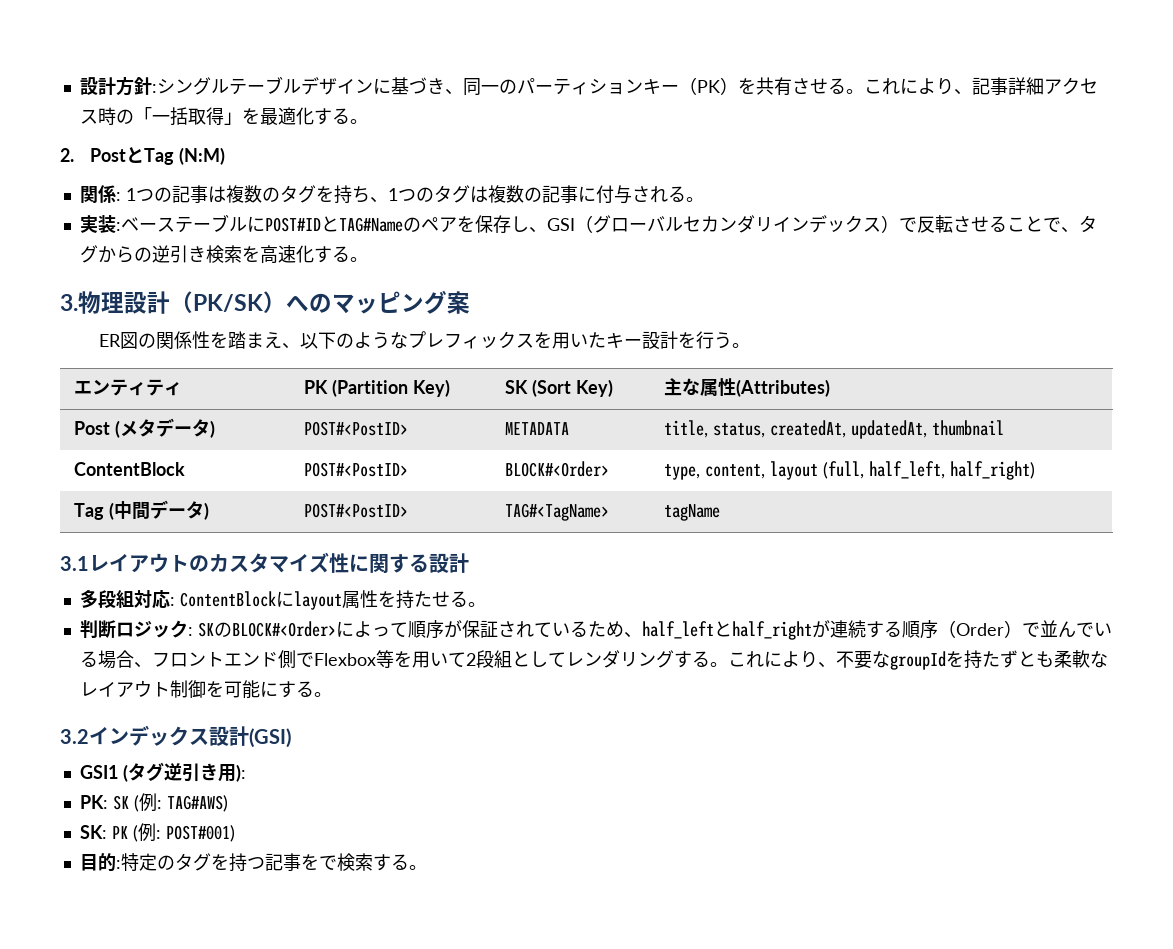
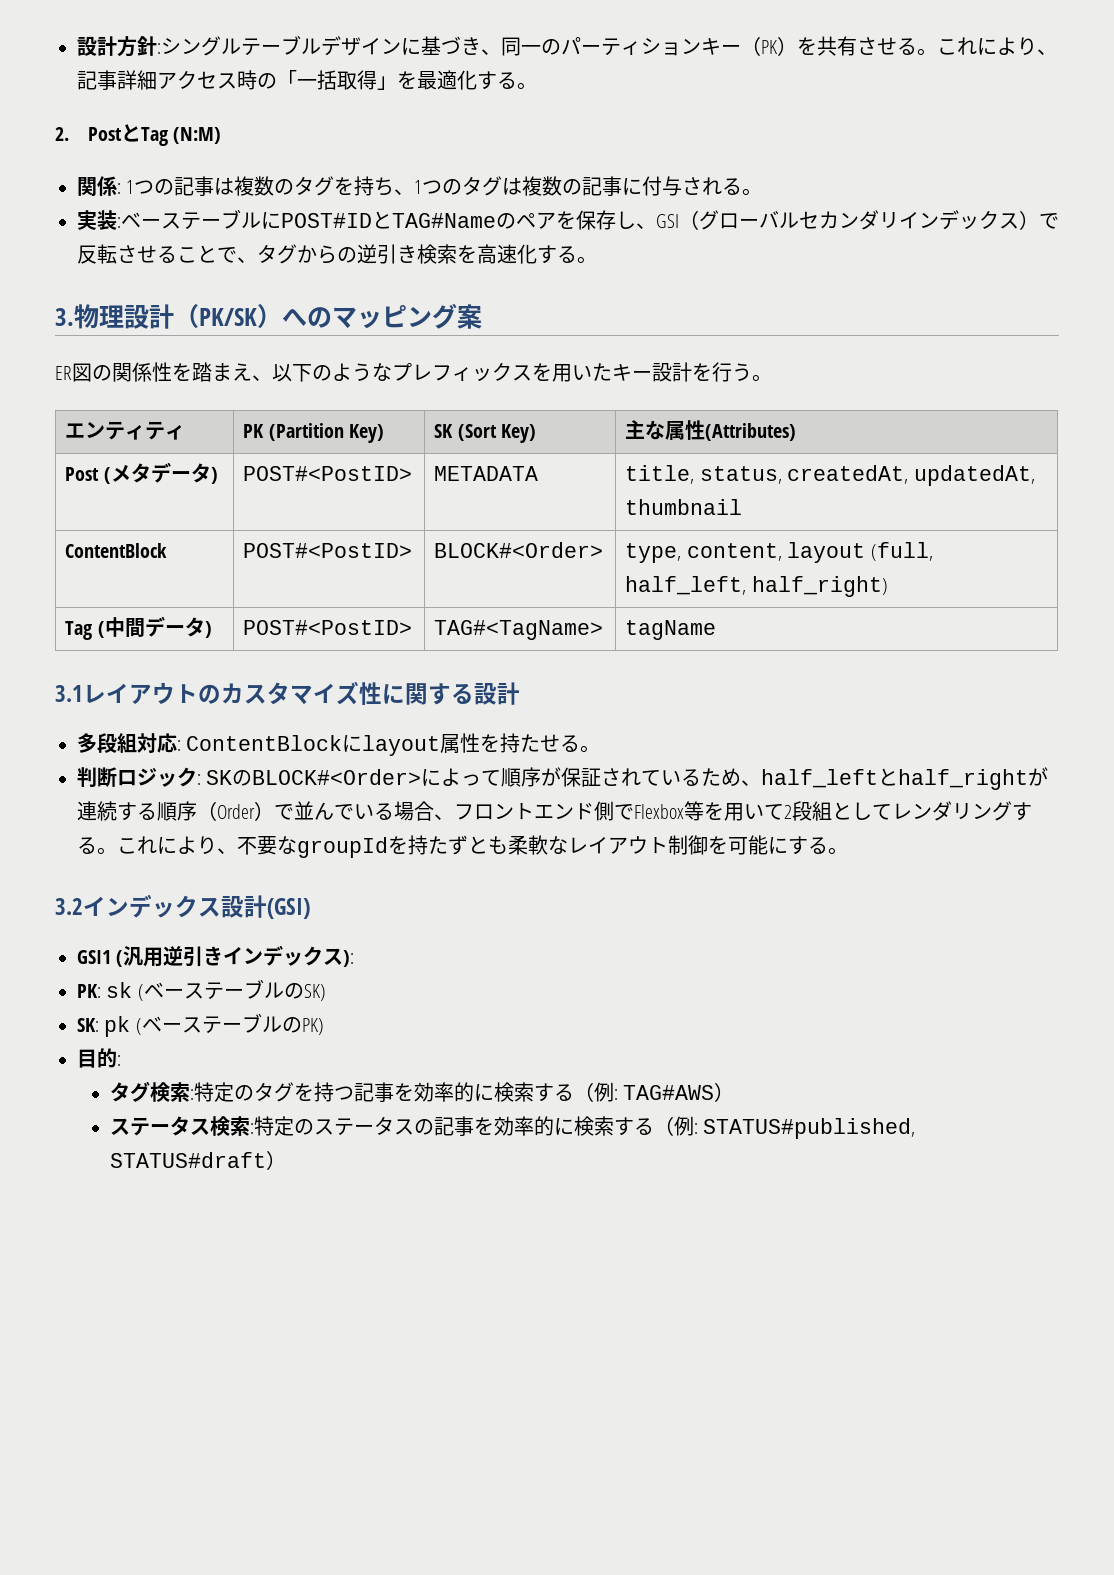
[127,762,246,782] [79,793,228,812] [79,823,235,842] タグ逆引き用): // PK: SK (例: TAG#AWS) // SK: PK (例: POST#001) -> [123,945,355,967] [77,979,326,1001] [77,1013,324,1037] 汎用逆引きインデックス): // PK: sk (ベーステーブルのSK) // SK: pk (ベーステーブルのPK)
(121, 864) none -> [109,1081,194,1102] // タグ検索:
[318,853,427,871] で検索する。 -> [413,1082,735,1102] [109,1116,916,1139] [109,1150,286,1170] 効率的に検索する（例: TAG#AWS） // ステータス検索:特定のステータスの記事を効率的に検索する（例: STATUS#published, STATUS#draft）

